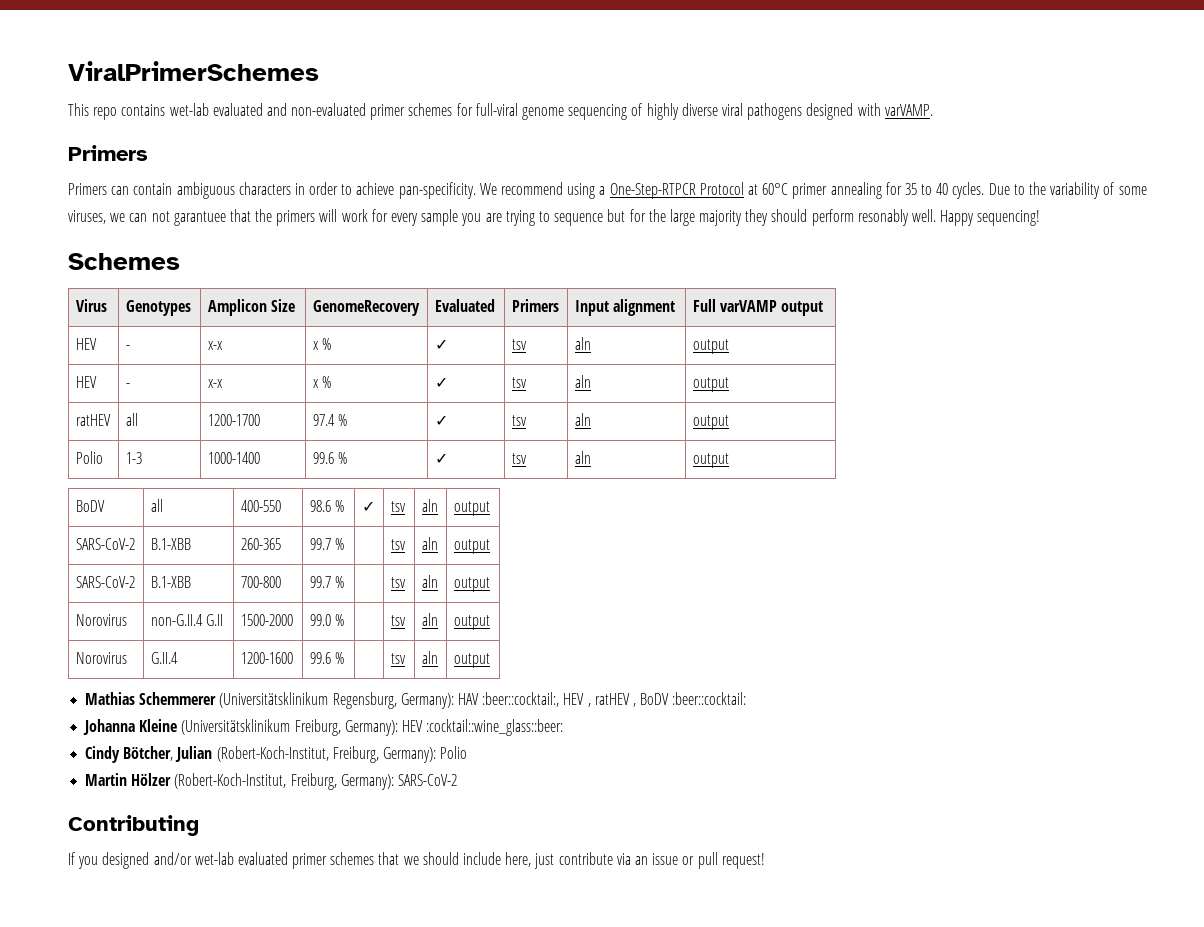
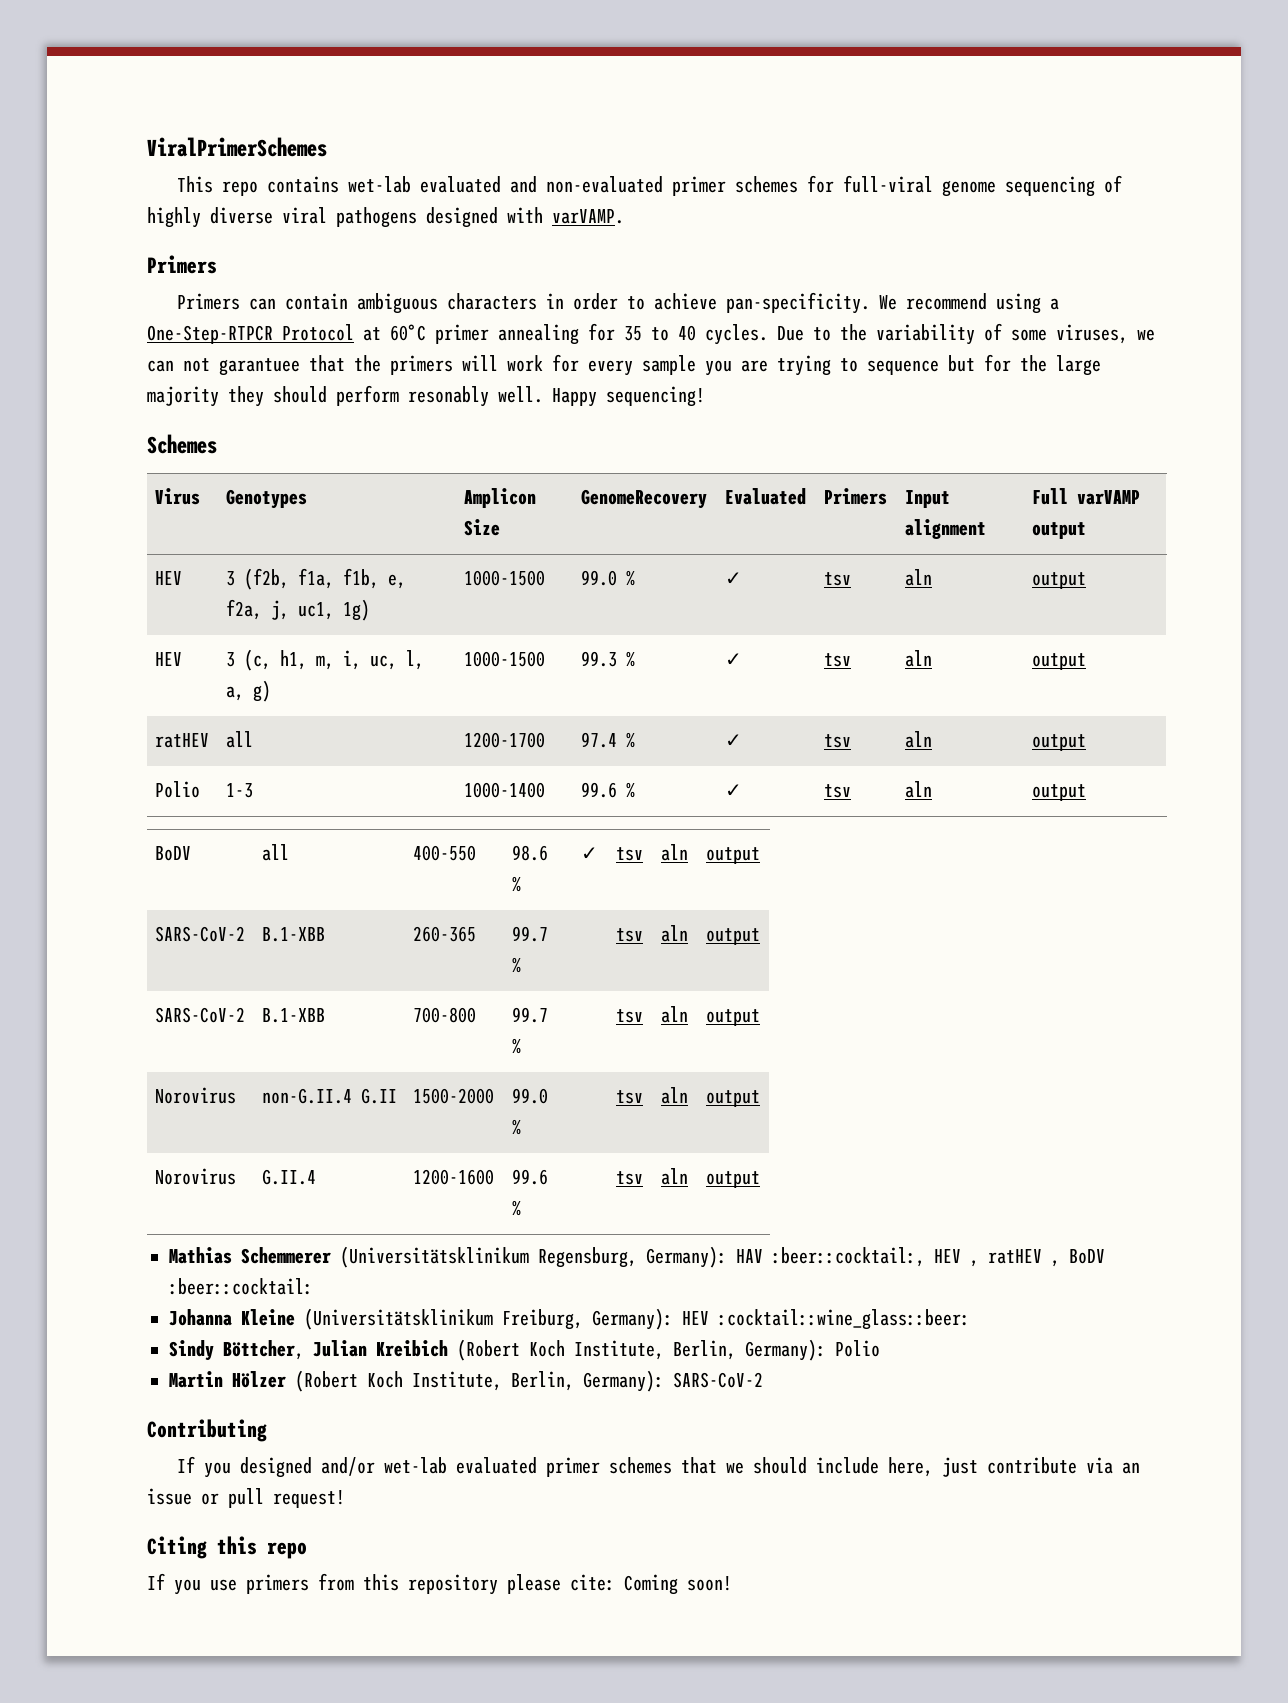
[125,345,130,350] [207,341,223,350] [312,341,319,350] - | x-x | x -> [226,568,407,590] [226,599,371,621] [464,570,546,586] [581,570,618,586] 3 (f2b, f1a, f1b, e, f2a, j, uc1, 1g) | 1000-1500 | 99.0
[125,383,130,388] [207,379,223,388] [312,379,319,388] - | x-x | x -> [226,649,425,671] [226,680,272,702] [464,651,546,667] [581,651,618,667] 3 (c, h1, m, i, uc, l, a, g) | 1000-1500 | 99.3
[85,746,379,763] Cindy Bötcher, Julian (Robert-Koch-Institut, Freiburg, -> [169,1339,736,1361] Sindy Böttcher, Julian Kreibich (Robert Koch Institute, Berlin,
[174,773,337,790] (Robert-Koch-Institut, Freiburg, -> [295,1370,574,1392] (Robert Koch Institute, Berlin,
(765, 861) none -> [147,1536,307,1559] [147,1573,732,1595] // Citing this repo // If you use primers from this repository please cite: Coming soon!

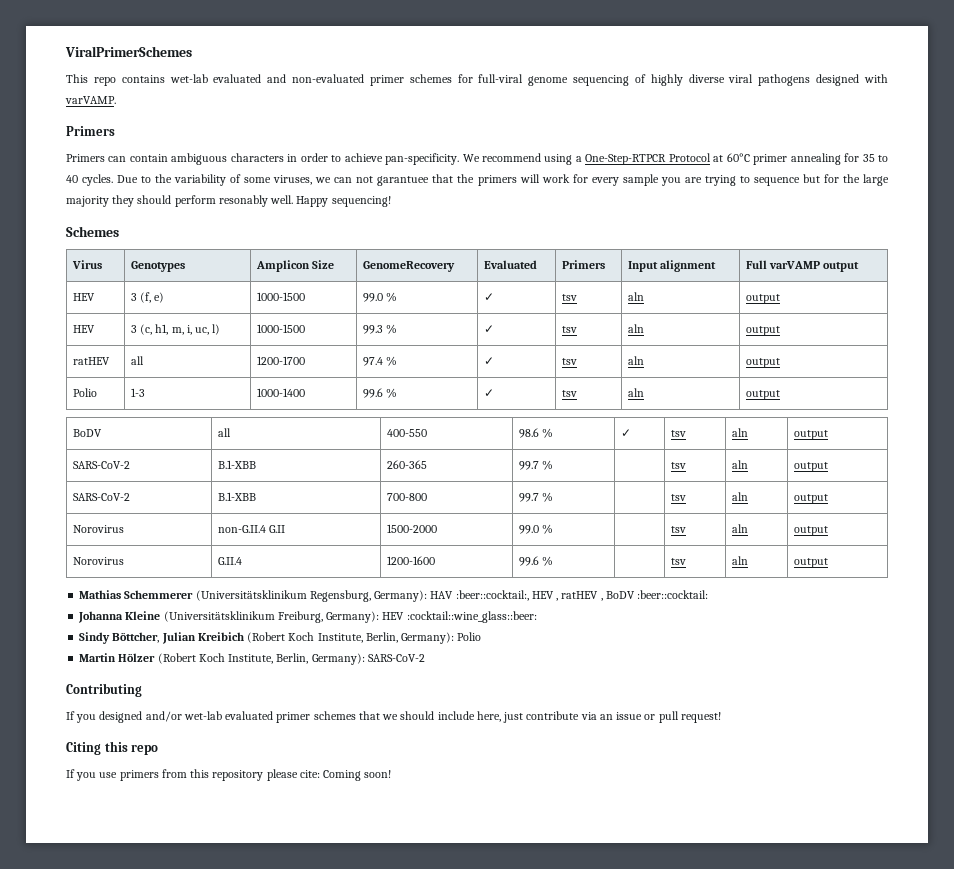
[244,568,407,590] [226,599,371,621] (f2b, f1a, f1b, e, f2a, j, uc1, 1g) -> [140,292,165,303] (f, e)
[406,650,425,670] [226,680,272,702] l, a, g) -> [212,324,221,335] l)

